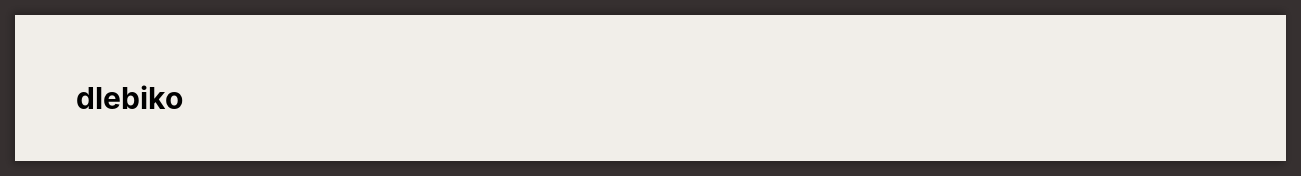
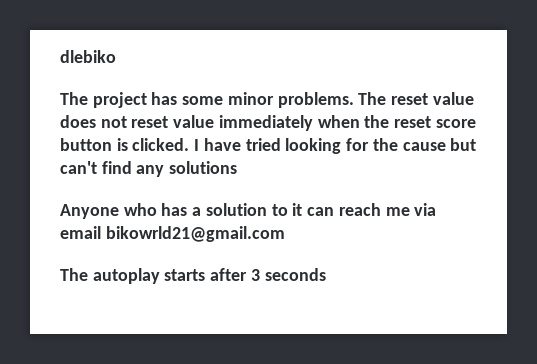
(183, 97) none -> [60,92,474,108] [60,115,476,131] [60,138,477,154] [60,161,238,177] [60,203,437,219] [60,226,285,242] [60,268,326,284] // The project has some minor problems. The reset value does not reset value immediately when the reset score button is clicked. I have tried looking for the cause but can't find any solutions // Anyone who has a solution to it can reach me via email bikowrld21@gmail.com // The autoplay starts after 3 seconds

